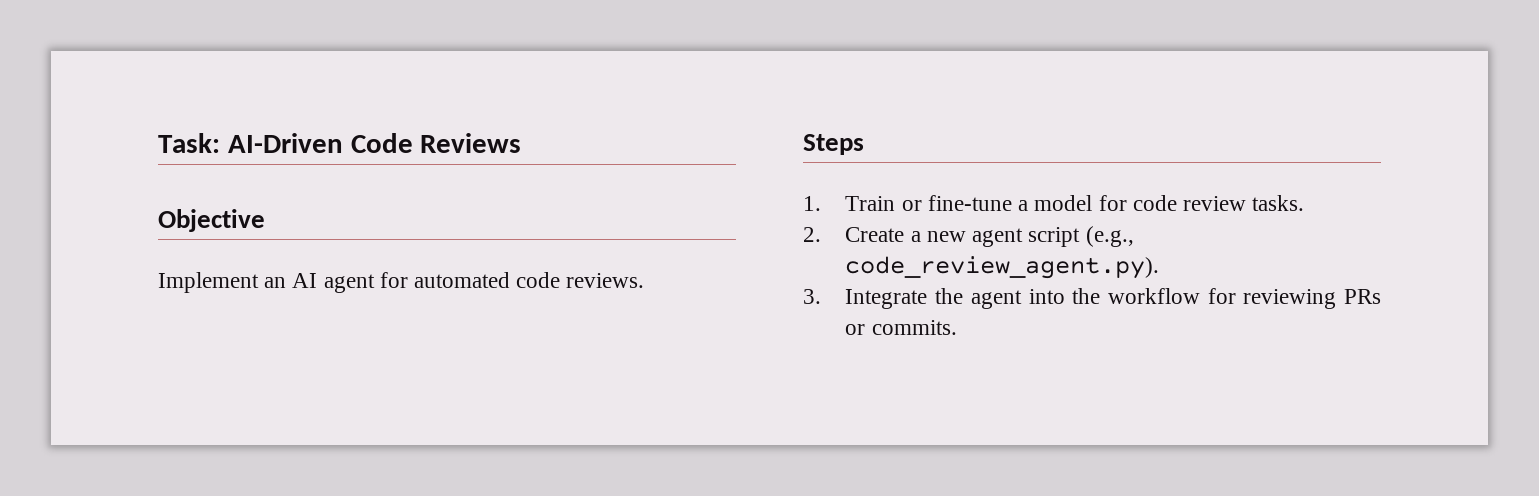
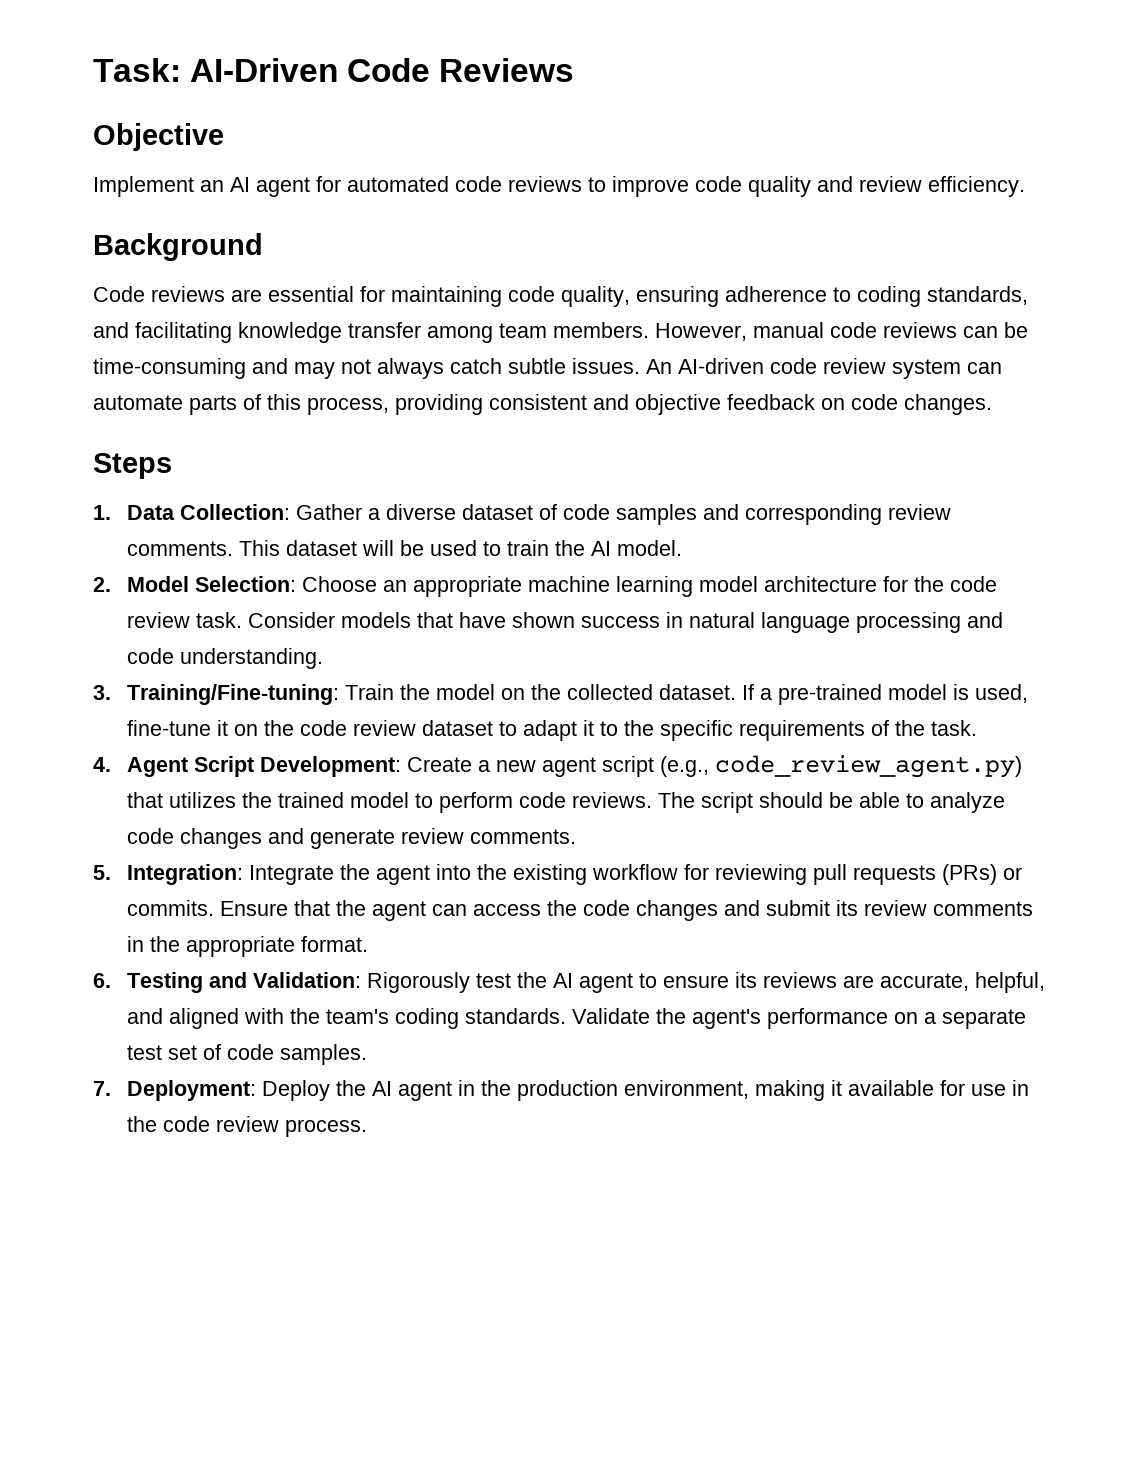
[566,273,645,288] [803,134,864,155] [803,195,1305,211] [803,227,821,242] reviews. // Steps // 1. Train or fine-tune a model for code review tasks. // 2. -> [508,176,1025,197] [93,233,263,261] [93,286,1028,307] [93,322,1028,343] [93,358,1002,379] [93,394,992,415] [93,453,172,479] [93,504,952,525] [127,540,683,556] [93,576,998,597] [127,612,1004,633] [127,648,324,669] [93,684,1029,705] [127,720,978,741] [93,756,402,777] reviews to improve code quality and review efficiency. // Background // Code reviews are essential for maintaining code quality, ensuring adherence to coding standards, and facilitating knowledge transfer among team members. However, manual code reviews can be time-consuming and may not always catch subtle issues. An AI-driven code review system can automate parts of this process, providing consistent and objective feedback on code changes. // Steps // 1. Data Collection: Gather a diverse dataset of code samples and corresponding review comments. This dataset will be used to train the AI model. // 2. Model Selection: Choose an appropriate machine learning model architecture for the code review task. Consider models that have shown success in natural language processing and code understanding. // 3. Training/Fine-tuning: Train the model on the collected dataset. If a pre-trained model is used, fine-tune it on the code review dataset to adapt it to the specific requirements of the task. // 4. Agent Script Development:
[845,256,1160,279] [803,289,821,304] code_review_agent.py). // 3. -> [715,755,1023,778] [127,792,1006,813] [127,828,577,849] [93,864,244,885] code_review_agent.py) that utilizes the trained model to perform code reviews. The script should be able to analyze code changes and generate review comments. // 5. Integration:
(1101, 296) none -> [513,864,588,885] existing
[1344,289,1381,304] [845,320,957,335] PRs or commits. -> [813,864,1023,885] [127,900,1034,921] [127,936,369,957] [93,972,1046,993] [127,1008,1027,1029] [127,1044,368,1065] [93,1080,1030,1101] [127,1116,368,1137] pull requests (PRs) or commits. Ensure that the agent can access the code changes and submit its review comments in the appropriate format. // 6. Testing and Validation: Rigorously test the AI agent to ensure its reviews are accurate, helpful, and aligned with the team's coding standards. Validate the agent's performance on a separate test set of code samples. // 7. Deployment: Deploy the AI agent in the production environment, making it available for use in the code review process.

